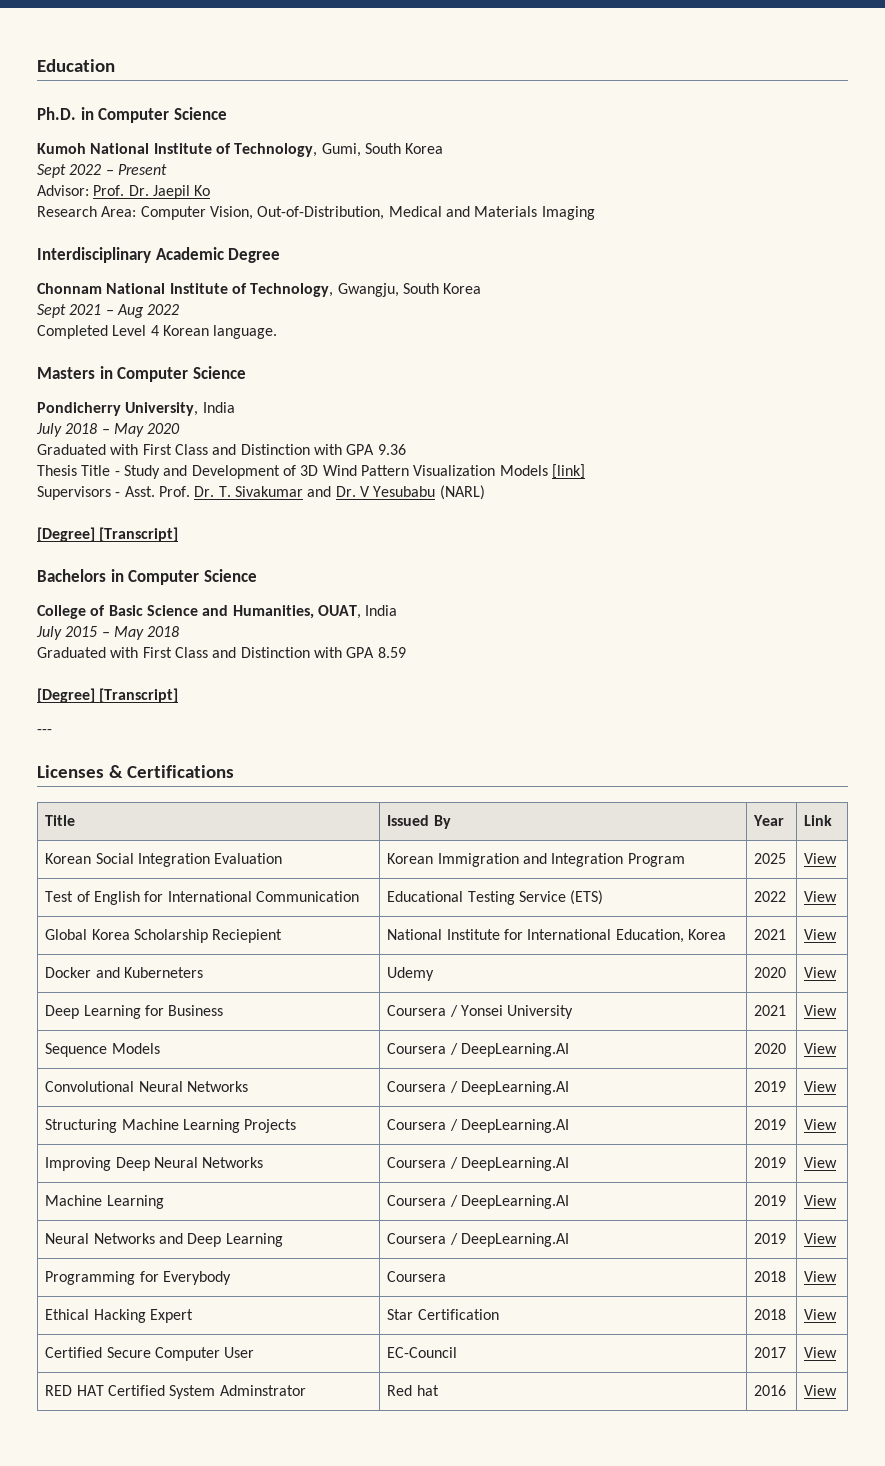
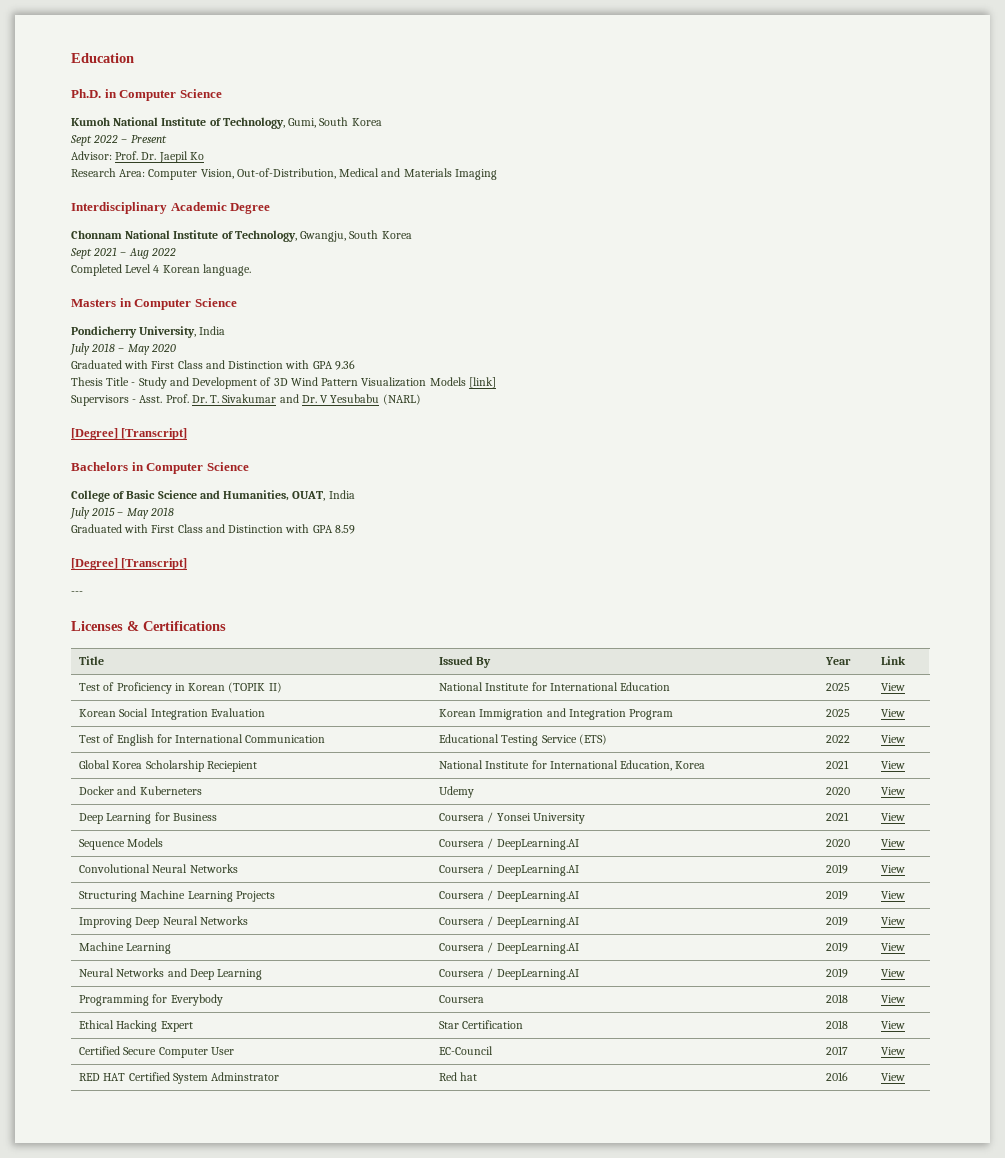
(833, 820) none -> [79,682,282,694] [439,682,671,691] [826,683,851,691] [881,683,906,691] // Test of Proficiency in Korean (TOPIK II) | National Institute for International Education | 2025 | View

